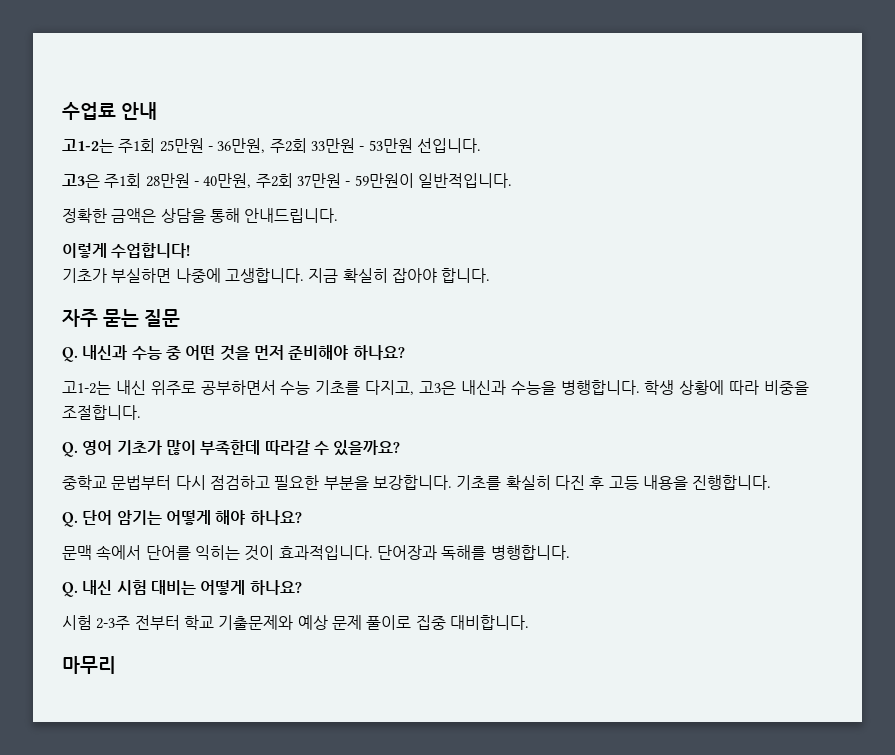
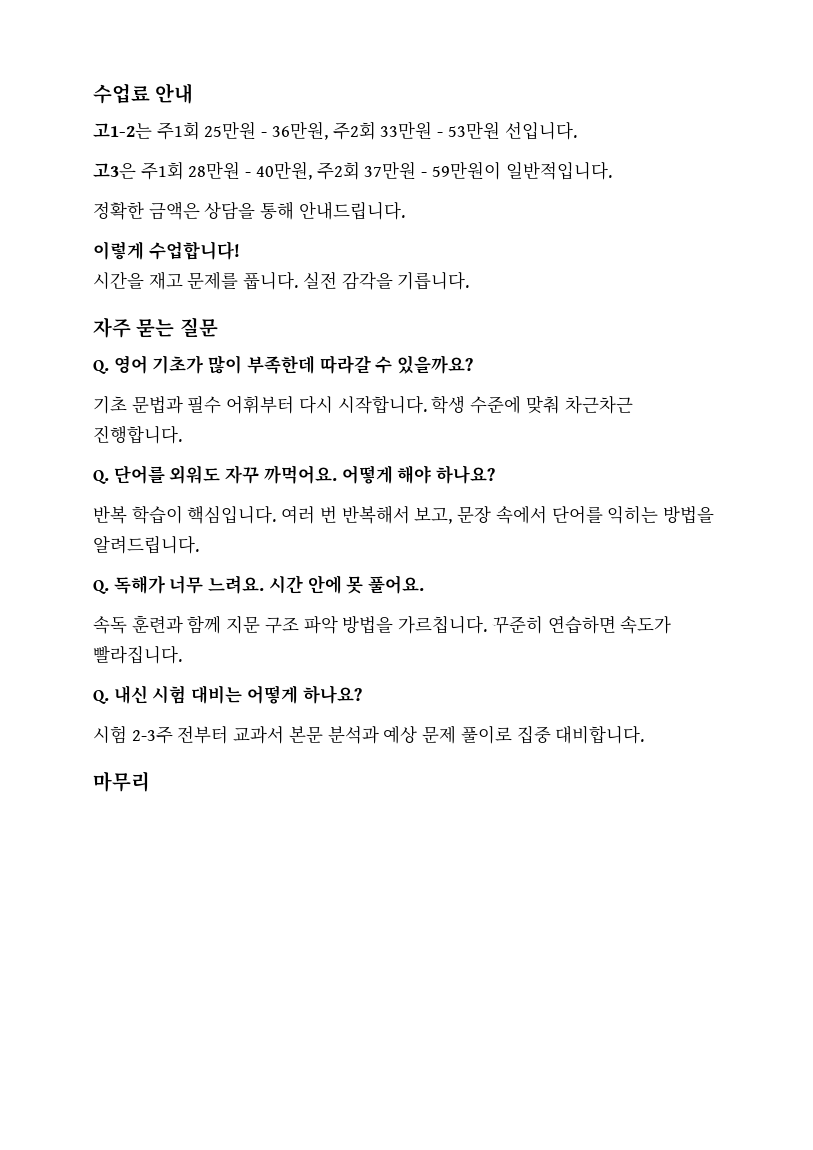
[62,268,491,283] [62,309,180,327] [62,345,405,362] [62,380,809,395] [62,405,141,420] 기초가 부실하면 나중에 고생합니다. 지금 확실히 잡아야 합니다. // 자주 묻는 질문 // Q. 내신과 수능 중 어떤 것을 먼저 준비해야 하나요? // 고1-2는 내신 위주로 공부하면서 수능 기초를 다지고, 고3은 내신과 수능을 병행합니다. 학생 상황에 따라 비중을 조절합니다. -> [93,271,470,290] [93,317,218,338] 시간을 재고 문제를 풉니다. 실전 감각을 기릅니다. // 자주 묻는 질문
[62,475,772,490] [62,510,302,527] [62,545,570,561] 중학교 문법부터 다시 점검하고 필요한 부분을 보강합니다. 기초를 확실히 다진 후 고등 내용을 진행합니다. // Q. 단어 암기는 어떻게 해야 하나요? // 문맥 속에서 단어를 익히는 것이 효과적입니다. 단어장과 독해를 병행합니다. -> [93,395,633,414] [93,425,182,444] [93,465,496,484] [93,505,714,524] [93,535,199,554] [93,575,425,594] [93,615,672,634] [93,645,182,664] 기초 문법과 필수 어휘부터 다시 시작합니다. 학생 수준에 맞춰 차근차근 진행합니다. // Q. 단어를 외워도 자꾸 까먹어요. 어떻게 해야 하나요? // 반복 학습이 핵심입니다. 여러 번 반복해서 보고, 문장 속에서 단어를 익히는 방법을 알려드립니다. // Q. 독해가 너무 느려요. 시간 안에 못 풀어요. // 속독 훈련과 함께 지문 구조 파악 방법을 가르칩니다. 꾸준히 연습하면 속도가 빨라집니다.
[183,615,294,630] 학교 기출문제와 -> [233,725,379,744] 교과서 본문 분석과

